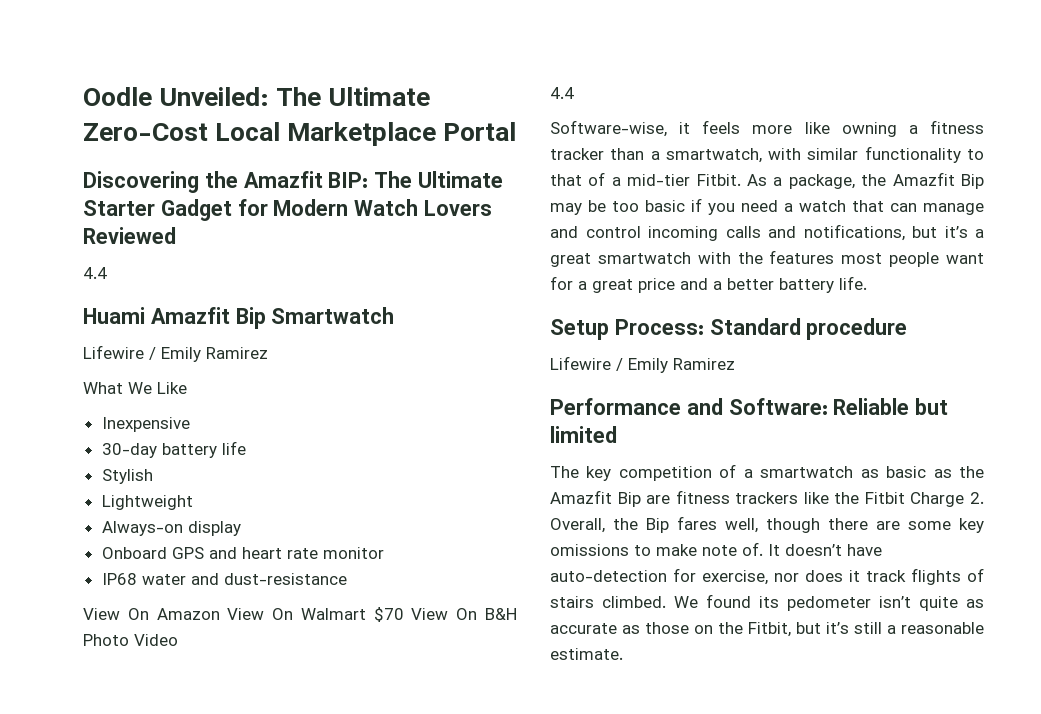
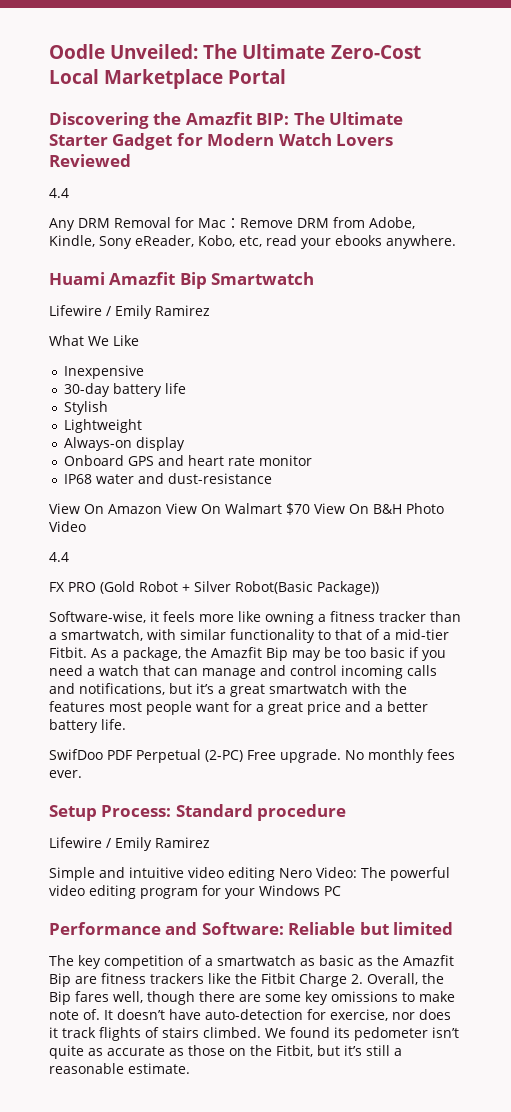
(107, 273) none -> [49,217,415,231] [49,235,456,249] // Any DRM Removal for Mac：Remove DRM from Adobe, Kindle, Sony eReader, Kobo, etc, read your ebooks anywhere.
(574, 93) none -> [49,581,379,595] // FX PRO (Gold Robot + Silver Robot(Basic Package))
(867, 283) none -> [49,749,455,763] [49,770,82,778] // SwifDoo PDF Perpetual (2-PC) Free upgrade. No monthly fees ever.
(735, 364) none -> [49,867,450,881] [49,885,341,899] // Simple and intuitive video editing Nero Video: The powerful video editing program for your Windows PC

